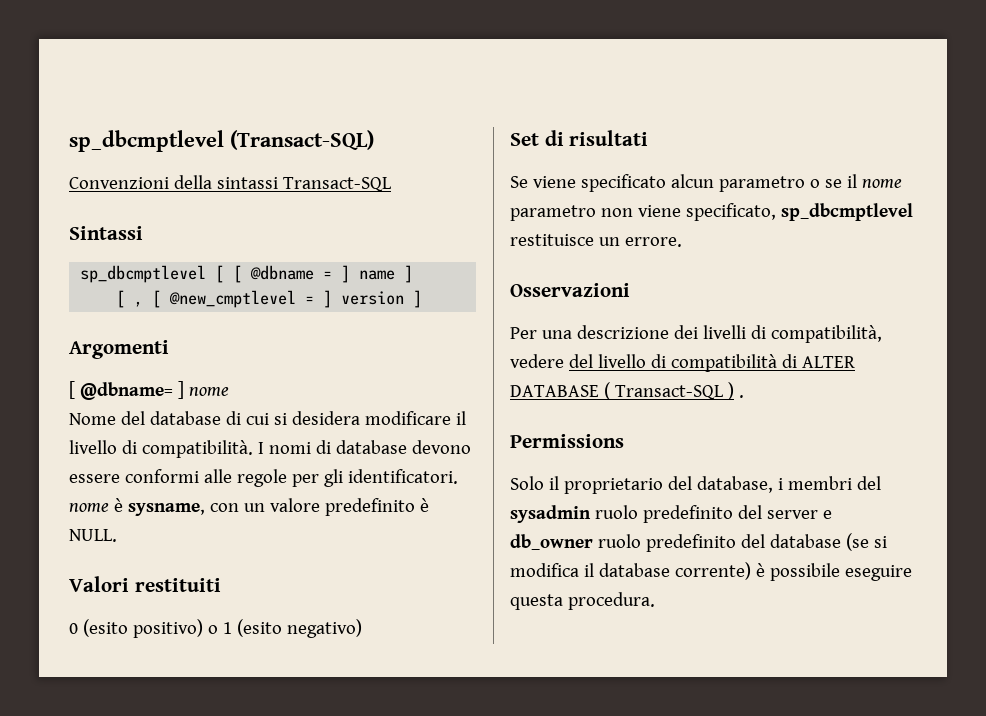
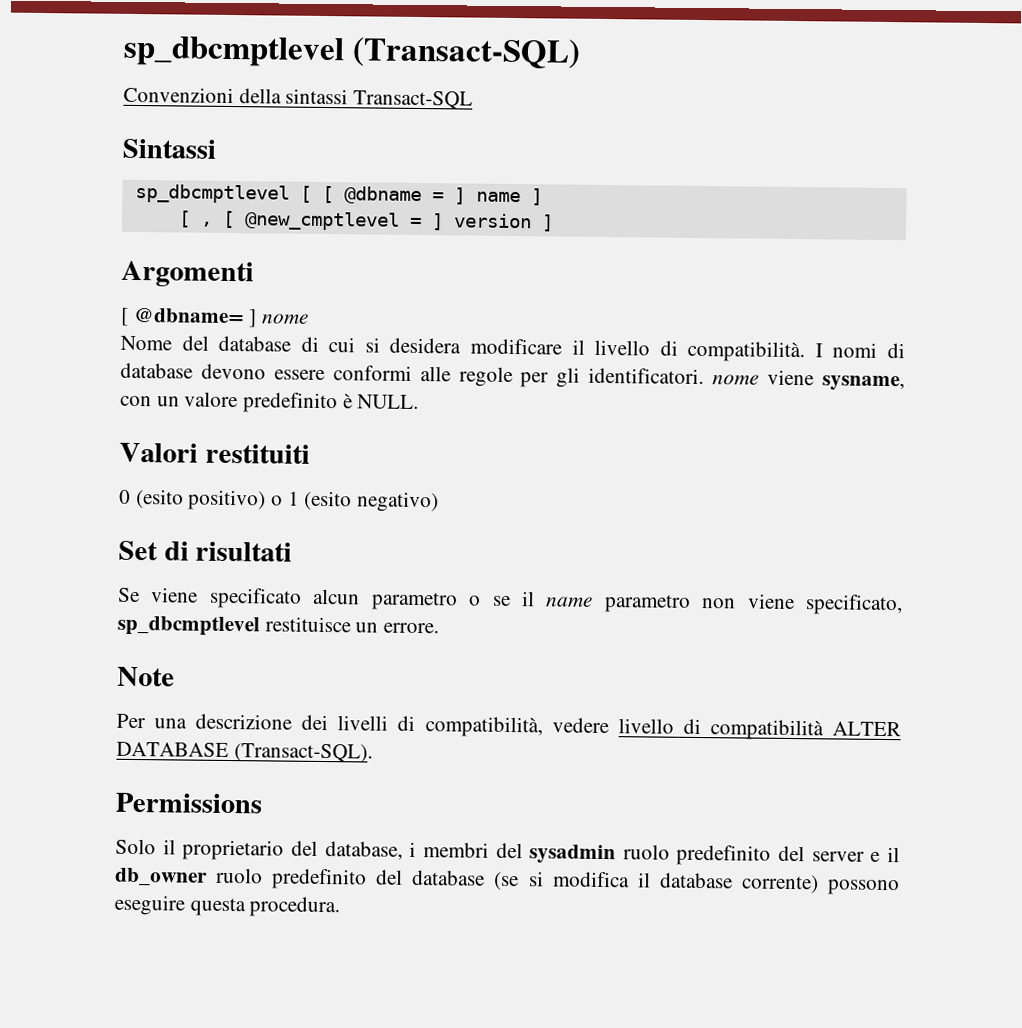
[113,498,123,512] è -> [767,369,815,386] viene
[861,179,902,188] nome -> [546,596,594,607] name
[510,283,630,297] Osservazioni -> [117,666,175,687] Note
[568,354,593,368] del -> (609, 725) none
[781,354,797,368] di -> (824, 730) none
[603,382,744,400] ( Transact-SQL ) . -> [233,743,373,763] (Transact-SQL).
(832, 514) none -> [887,847,900,863] il
[755,563,840,581] è possibile -> [827,879,900,896] possono

